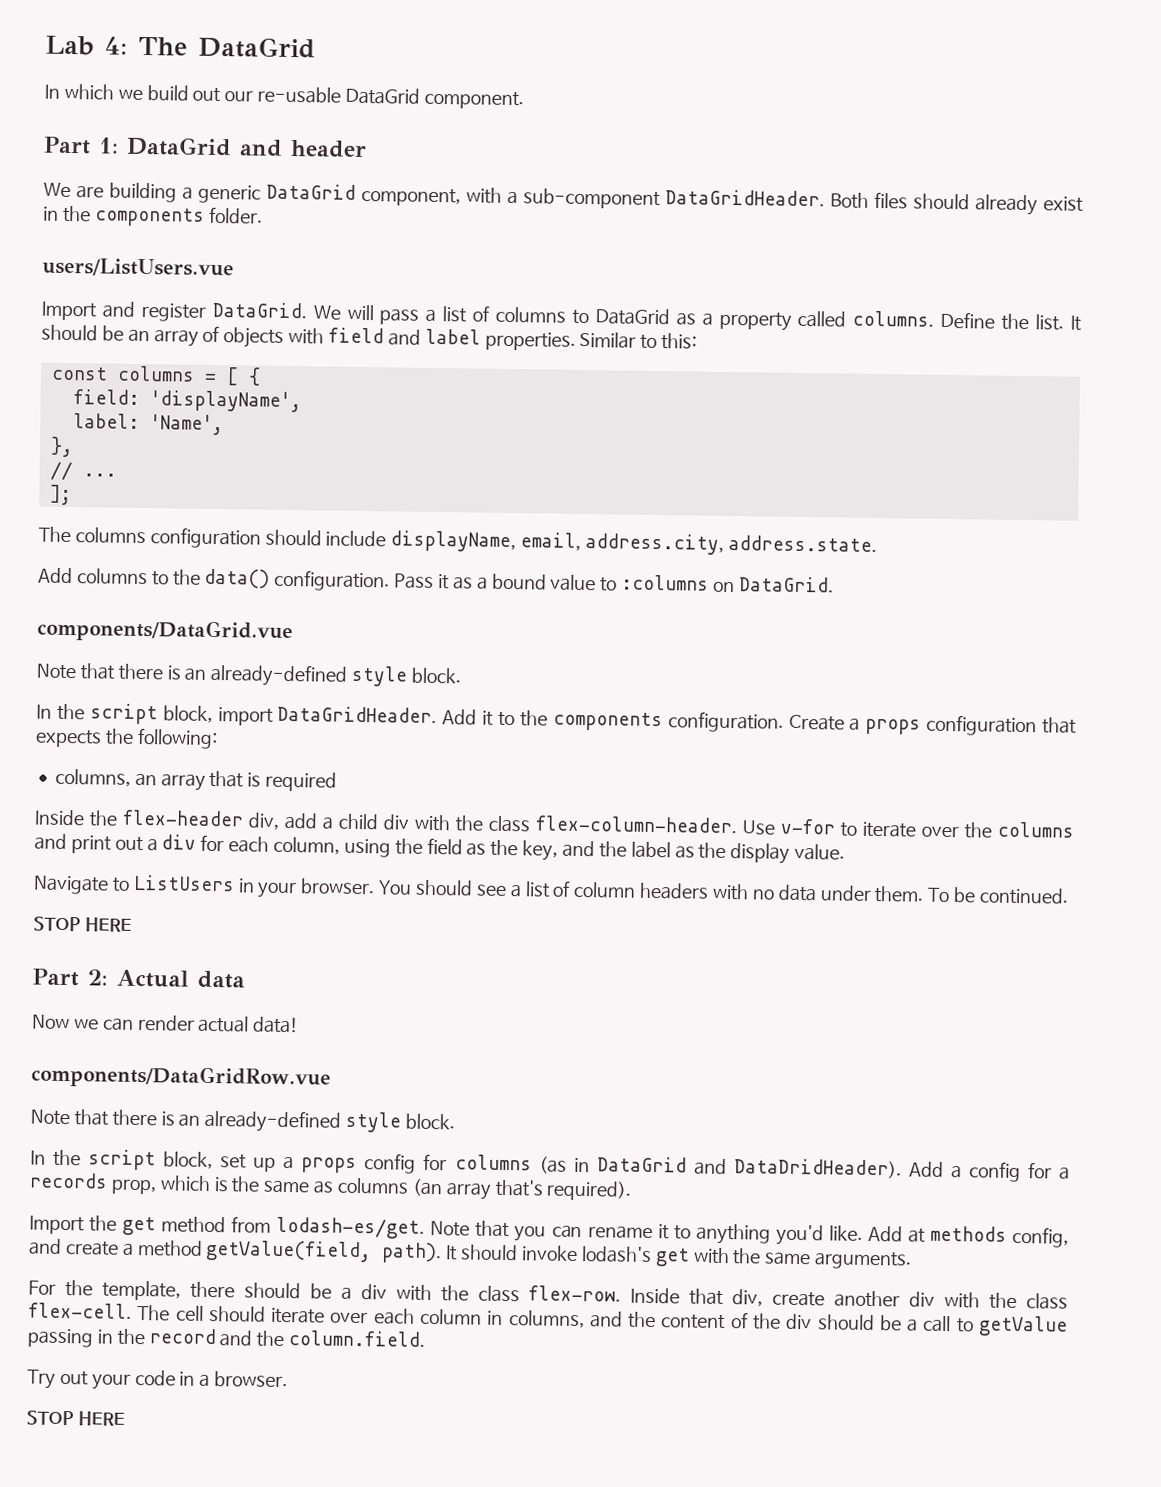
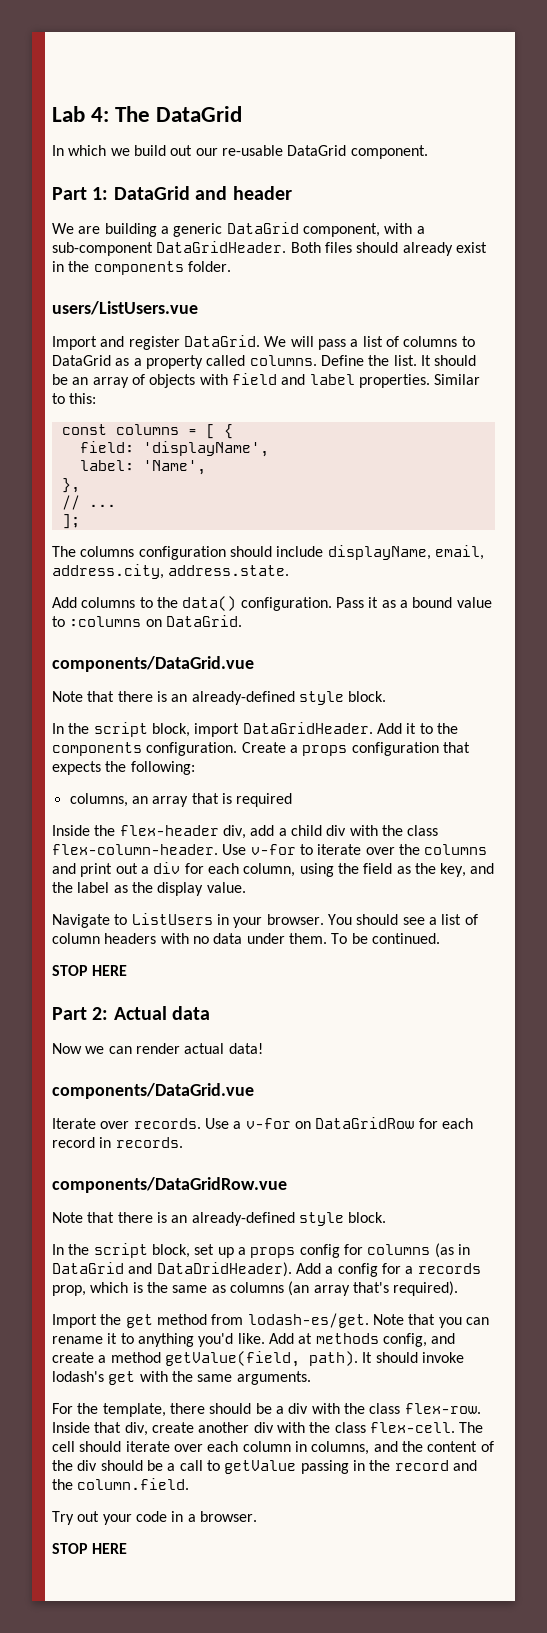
(300, 1025) none -> [52,1083,254,1099] [52,1117,473,1129] [52,1137,183,1148] // components/DataGrid.vue // Iterate over records. Use a v-for on DataGridRow for each record in records.

